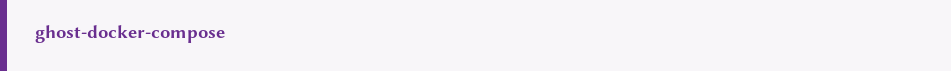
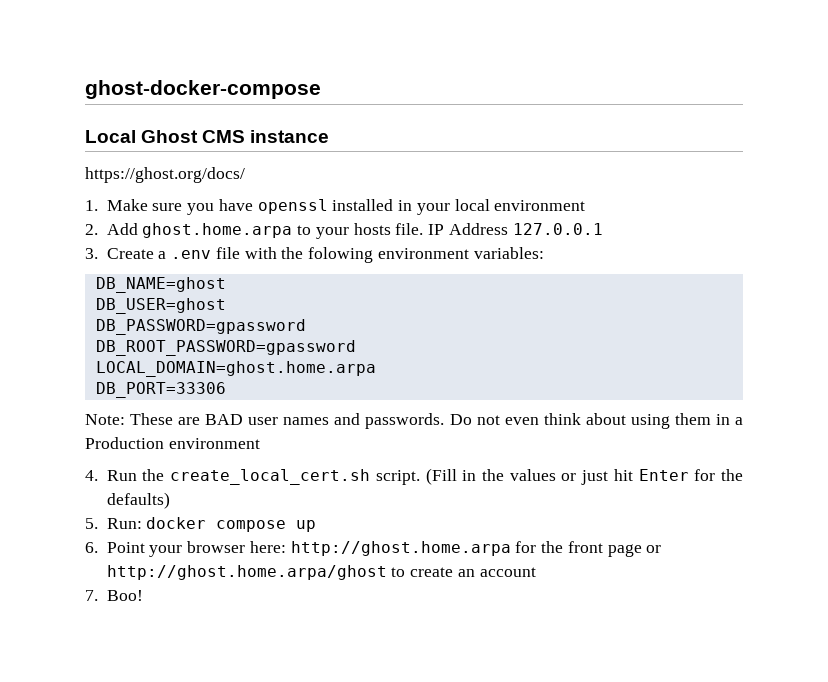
(225, 34) none -> [85,130,330,143] [85,167,245,183] [85,199,586,215] [85,223,603,239] [85,247,544,263] [95,277,226,293] [95,298,226,314] [95,319,306,335] [95,340,356,356] [95,361,376,377] [95,382,226,398] [85,413,743,429] [85,437,260,449] [85,468,743,485] [106,492,170,509] [85,517,317,532] [85,541,662,557] [106,565,536,580] [85,590,143,601] // Local Ghost CMS instance // https://ghost.org/docs/ // 1. Make sure you have openssl installed in your local environment // 2. Add ghost.home.arpa to your hosts file. IP Address 127.0.0.1 // 3. Create a .env file with the folowing environment variables: // DB_NAME=ghost // DB_USER=ghost // DB_PASSWORD=gpassword // DB_ROOT_PASSWORD=gpassword // LOCAL_DOMAIN=ghost.home.arpa // DB_PORT=33306 // Note: These are BAD user names and passwords. Do not even think about using them in a Production environment // 4. Run the create_local_cert.sh script. (Fill in the values or just hit Enter for the defaults) // 5. Run: docker compose up // 6. Point your browser here: http://ghost.home.arpa for the front page or http://ghost.home.arpa/ghost to create an account // 7. Boo!

